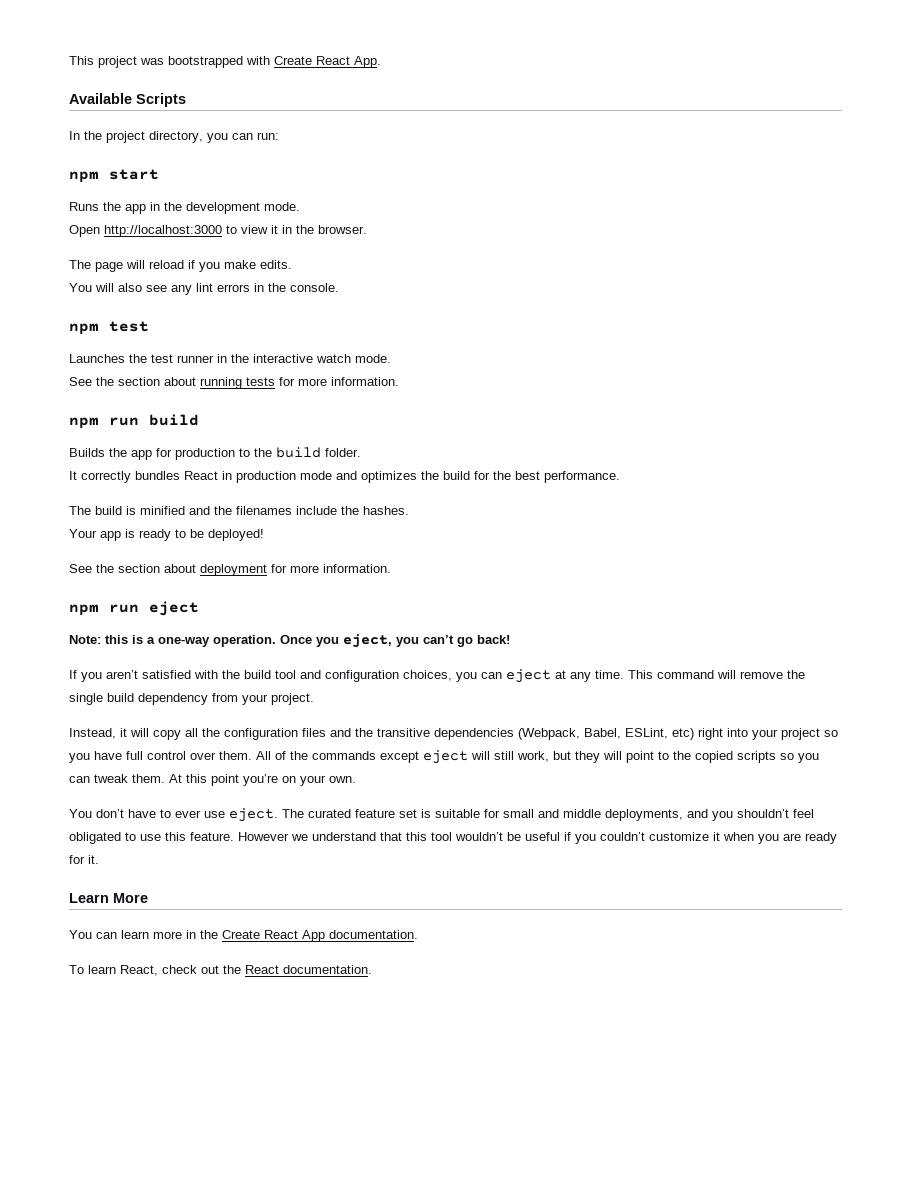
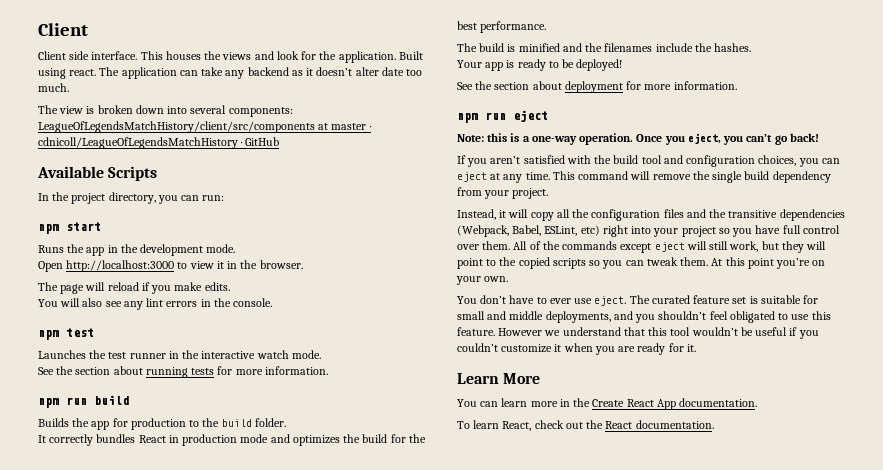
[69,56,381,68] This project was bootstrapped with Create React App. -> [38,23,88,36] [38,51,423,63] [38,67,423,79] [38,83,69,92] [38,105,293,117] [38,121,372,133] [38,137,280,149] Client // Client side interface. This houses the views and look for the application. Built using react. The application can take any backend as it doesn’t alter date too much. // The view is broken down into several components: LeagueOfLegendsMatchHistory/client/src/components at master · cdnicoll/LeagueOfLegendsMatchHistory · GitHub

